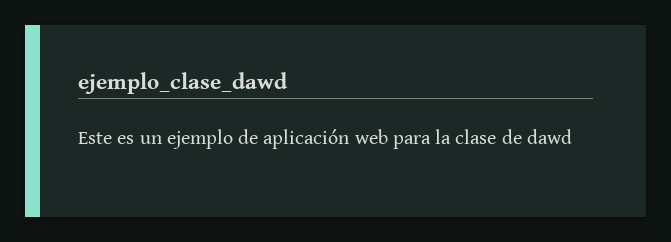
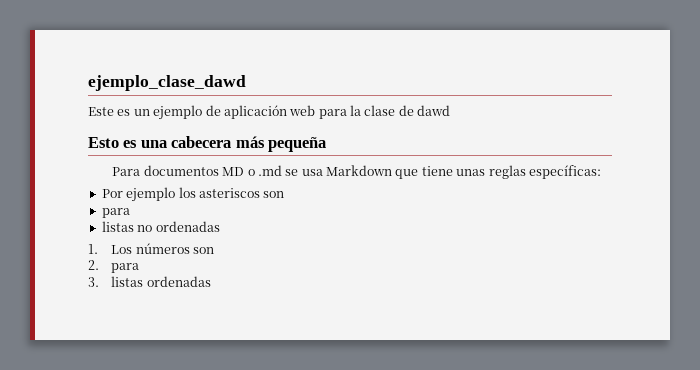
(572, 136) none -> [88,136,327,152] [112,165,601,179] [101,187,285,202] [101,208,130,218] [101,221,220,232] [88,243,214,254] [88,260,140,273] [88,276,211,287] // Esto es una cabecera más pequeña // Para documentos MD o .md se usa Markdown que tiene unas reglas específicas: // Por ejemplo los asteriscos son // para // listas no ordenadas // 1. Los números son // 2. para // 3. listas ordenadas

